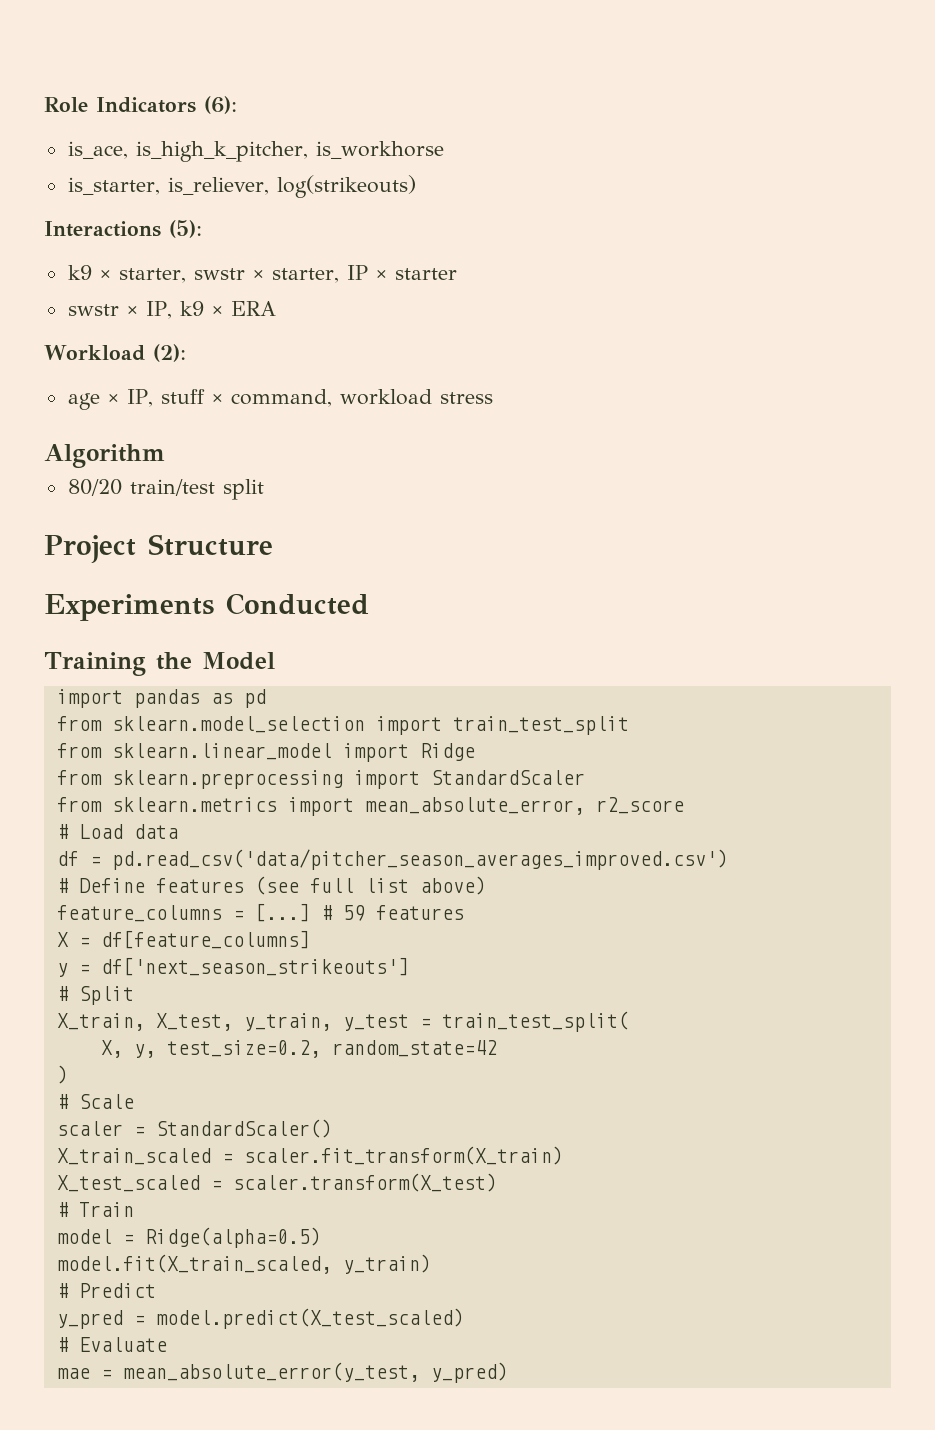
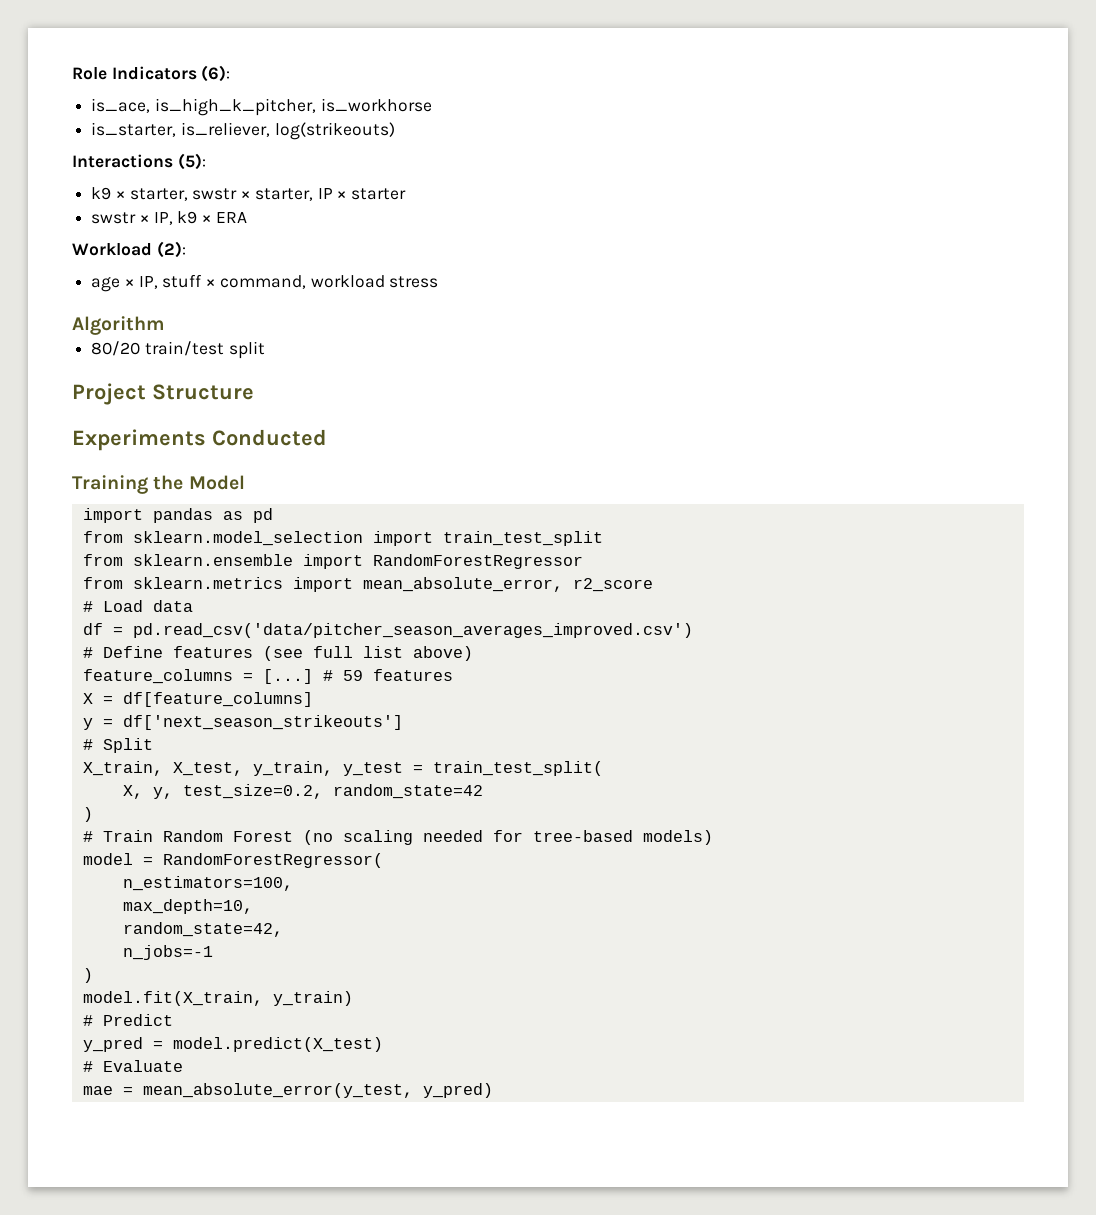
[111,743,475,762] [56,770,585,789] sklearn.linear_model import Ridge // from sklearn.preprocessing import StandardScaler -> [132,554,583,569] sklearn.ensemble import RandomForestRegressor
[78,1094,134,1109] [56,1119,332,1138] [56,1146,563,1165] [56,1173,497,1192] [56,1202,134,1217] [56,1227,321,1248] [56,1254,332,1274] Scale // scaler = StandardScaler() // X_train_scaled = scaler.fit_transform(X_train) // X_test_scaled = scaler.transform(X_test) // # Train // model = Ridge(alpha=0.5) // model.fit(X_train_scaled, -> [102,830,713,845] [82,853,383,868] [122,876,293,891] [122,899,253,914] [122,922,283,937] [122,945,213,960] [82,968,93,983] [82,991,263,1006] Train Random Forest (no scaling needed for tree-based models) // model = RandomForestRegressor( // n_estimators=100, // max_depth=10, // random_state=42, // n_jobs=-1 // ) // model.fit(X_train,
[155,1308,464,1329] model.predict(X_test_scaled) -> [172,1037,383,1052] model.predict(X_test)

